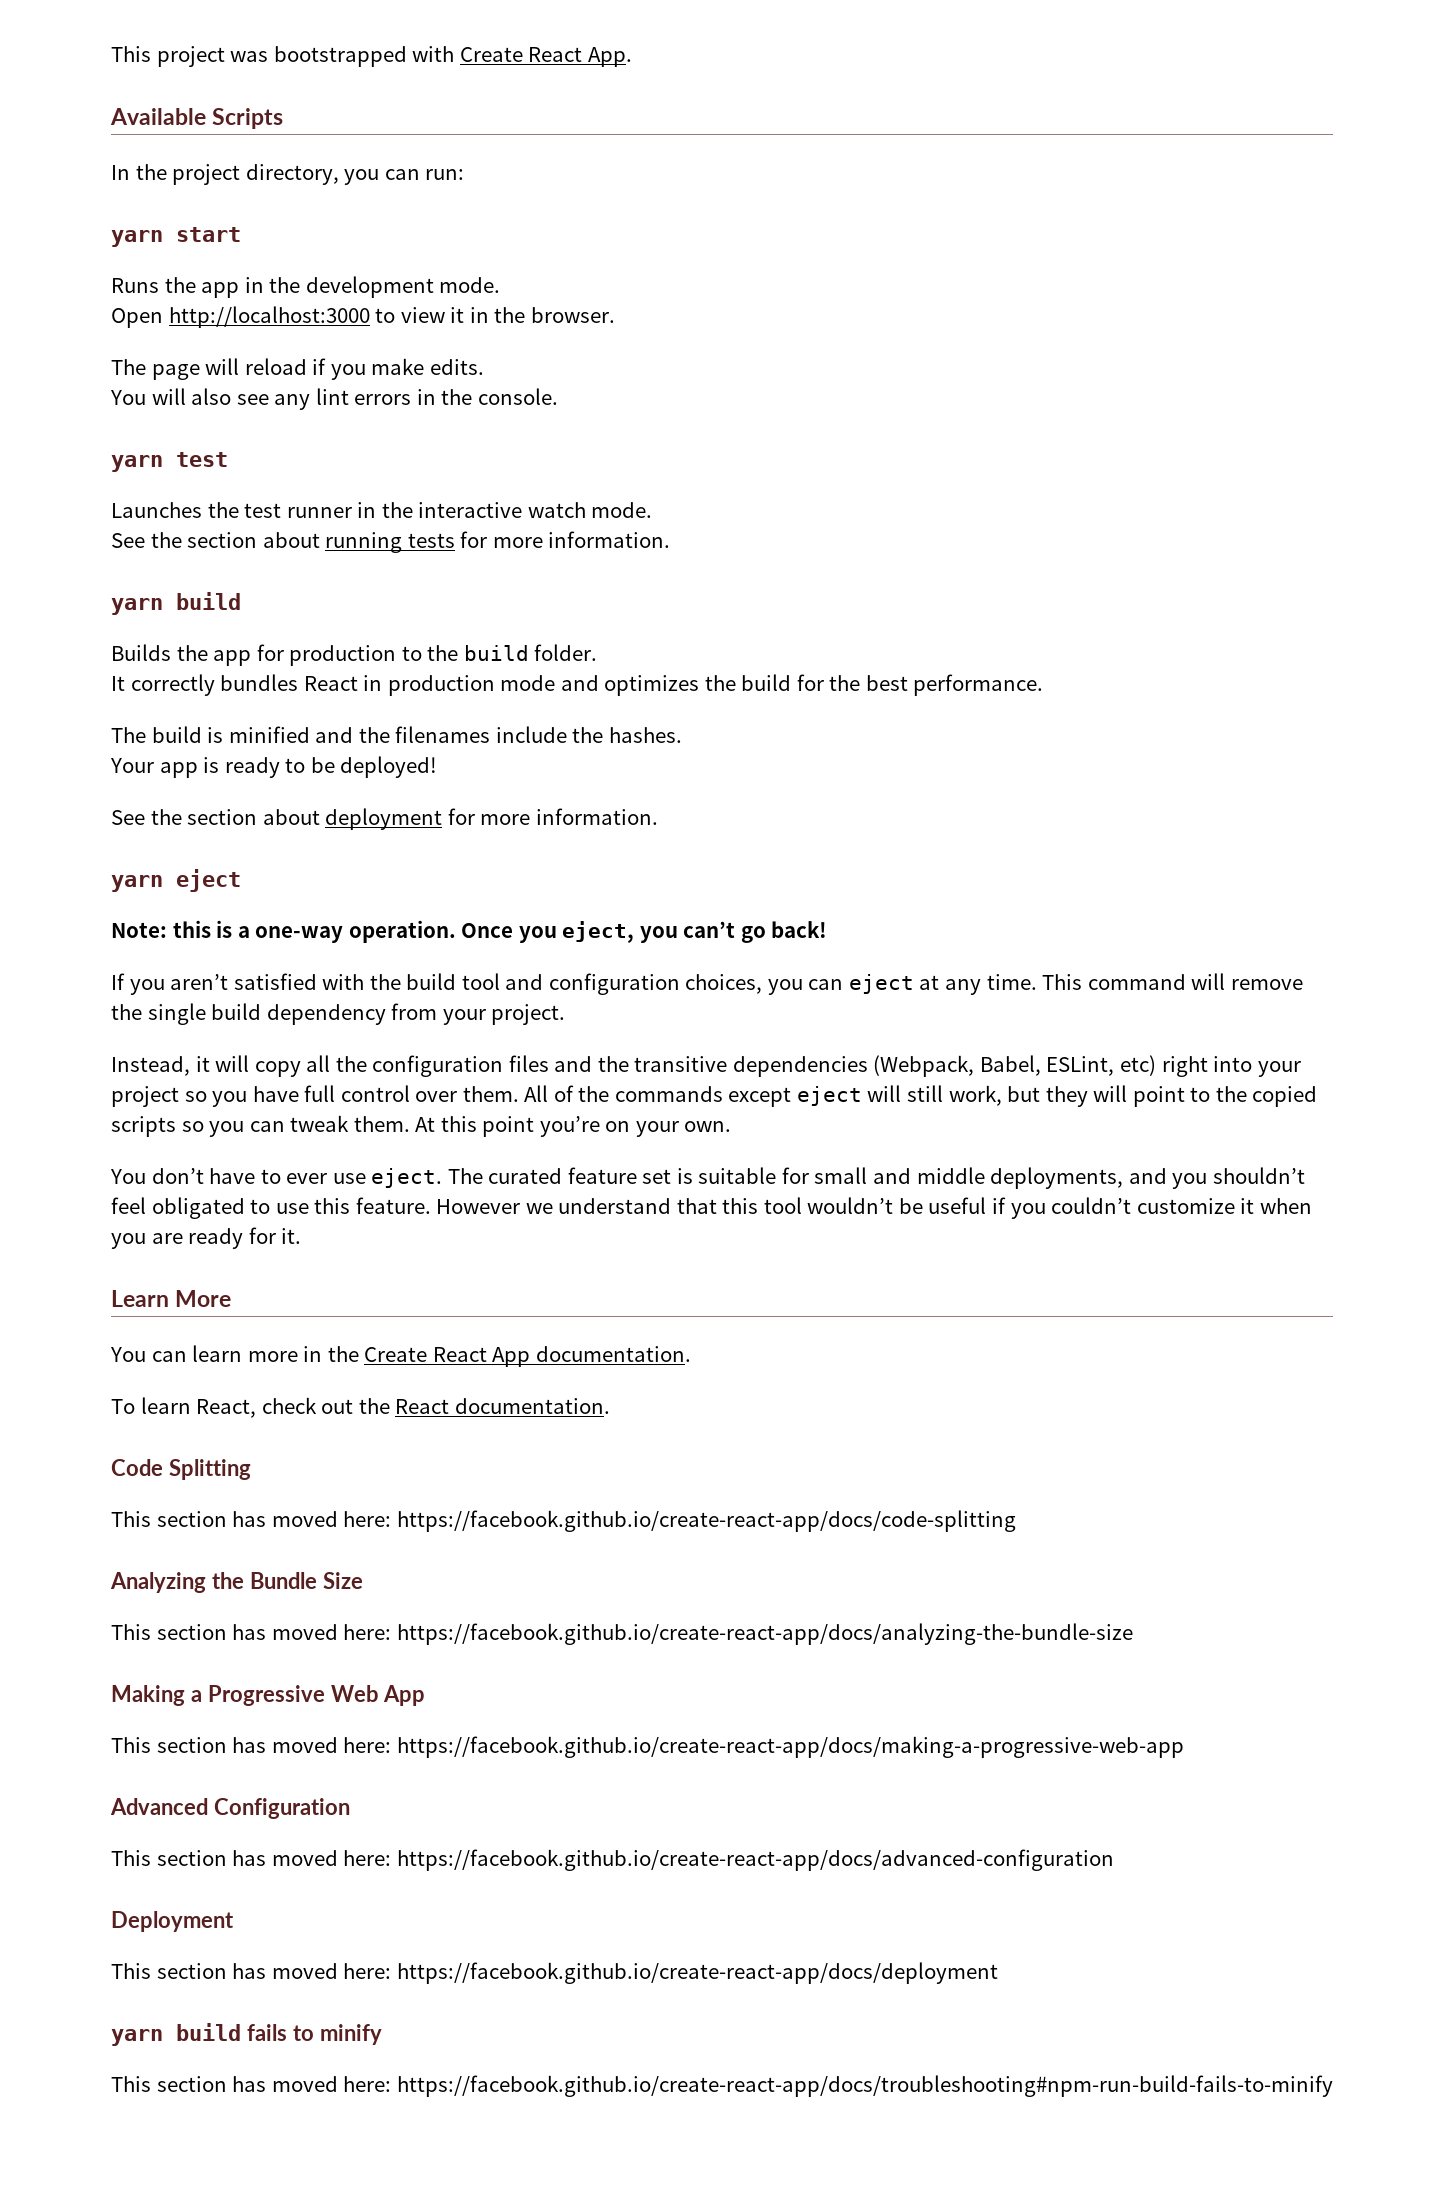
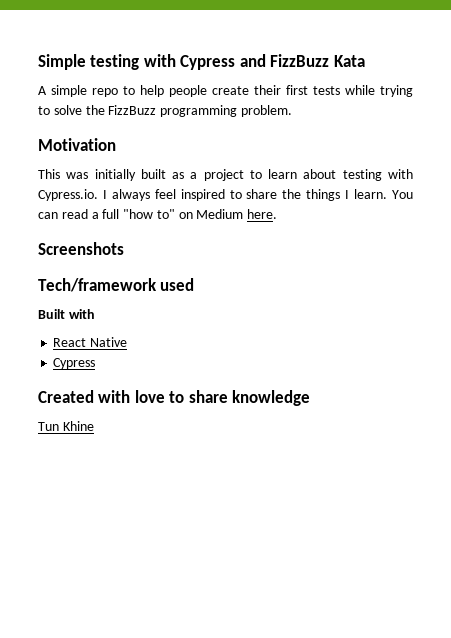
[111,46,632,67] [110,108,284,129] [111,164,465,185] [111,227,241,247] [111,276,501,298] [111,306,615,328] [111,358,484,380] [110,388,558,410] [111,452,228,472] [111,502,653,518] [111,531,671,553] [111,592,241,615] [111,644,598,666] [111,674,1044,696] [111,726,682,743] [110,756,438,778] [111,808,658,830] [111,869,241,892] [111,920,828,943] [111,973,1303,995] [111,1003,566,1025] [111,1055,1301,1077] [111,1085,1318,1107] [111,1115,732,1137] [110,1167,1305,1189] [111,1197,1312,1219] [111,1227,302,1249] [111,1290,232,1307] [110,1345,691,1367] [111,1397,610,1418] [111,1459,251,1480] [111,1510,1016,1532] [110,1572,363,1593] [111,1623,1133,1645] [111,1685,425,1706] [111,1736,1184,1758] [110,1798,350,1819] [111,1849,1114,1871] [111,1911,234,1932] [111,1962,998,1984] [111,2023,382,2046] [111,2075,1333,2097] This project was bootstrapped with Create React App. // Available Scripts // In the project directory, you can run: // yarn start // Runs the app in the development mode. // Open http://localhost:3000 to view it in the browser. // The page will reload if you make edits. // You will also see any lint errors in the console. // yarn test // Launches the test runner in the interactive watch mode. // See the section about running tests for more information. // yarn build // Builds the app for production to the build folder. // It correctly bundles React in production mode and optimizes the build for the best performance. // The build is minified and the filenames include the hashes. // Your app is ready to be deployed! // See the section about deployment for more information. // yarn eject // Note: this is a one-way operation. Once you eject, you can’t go back! // If you aren’t satisfied with the build tool and configuration choices, you can eject at any time. This command will remove the single build dependency from your project. // Instead, it will copy all the configuration files and the transitive dependencies (Webpack, Babel, ESLint, etc) right into your project so you have full control over them. All of the commands except eject will still work, but they will point to the copied scripts so you can tweak them. At this point you’re on your own. // You don’t have to ever use eject. The curated feature set is suitable for small and middle deployments, and you shouldn’t feel obligated to use this feature. However we understand that this tool wouldn’t be useful if you couldn’t customize it when you are ready for it. // Learn More // You can learn more in the Create React App documentation. // To learn React, check out the React documentation. // Code Splitting // This section has moved here: https://facebook.github.io/create-react-app/docs/code-splitting // Analyzing the Bundle Size // This section has moved here: https://facebook.github.io/create-react-app/docs/analyzing-the-bundle-size // Making a Progressive Web App // This section has moved here: https://facebook.github.io/create-react-app/docs/making-a-progressive-web-app // Advanced Configuration // This section has moved here: https://facebook.github.io/create-react-app/docs/advanced-configuration // Deployment // This section has moved here: https://facebook.github.io/create-react-app/docs/deployment // yarn build fails to minify // This section has moved here: https://facebook.github.io/create-react-app/docs/troubleshooting#npm-run-build-fails-to-minify -> [38,54,365,70] [38,85,413,97] [38,105,292,117] [38,138,116,151] [38,169,413,181] [38,189,414,201] [38,209,278,219] [38,242,124,255] [38,278,195,292] [38,309,95,319] [53,337,128,347] [53,358,96,369] [38,390,311,406] [38,421,94,431] Simple testing with Cypress and FizzBuzz Kata // A simple repo to help people create their first tests while trying to solve the FizzBuzz programming problem. // Motivation // This was initially built as a project to learn about testing with Cypress.io. I always feel inspired to share the things I learn. You can read a full "how to" on Medium here. // Screenshots // Tech/framework used // Built with // React Native // Cypress // Created with love to share knowledge // Tun Khine

